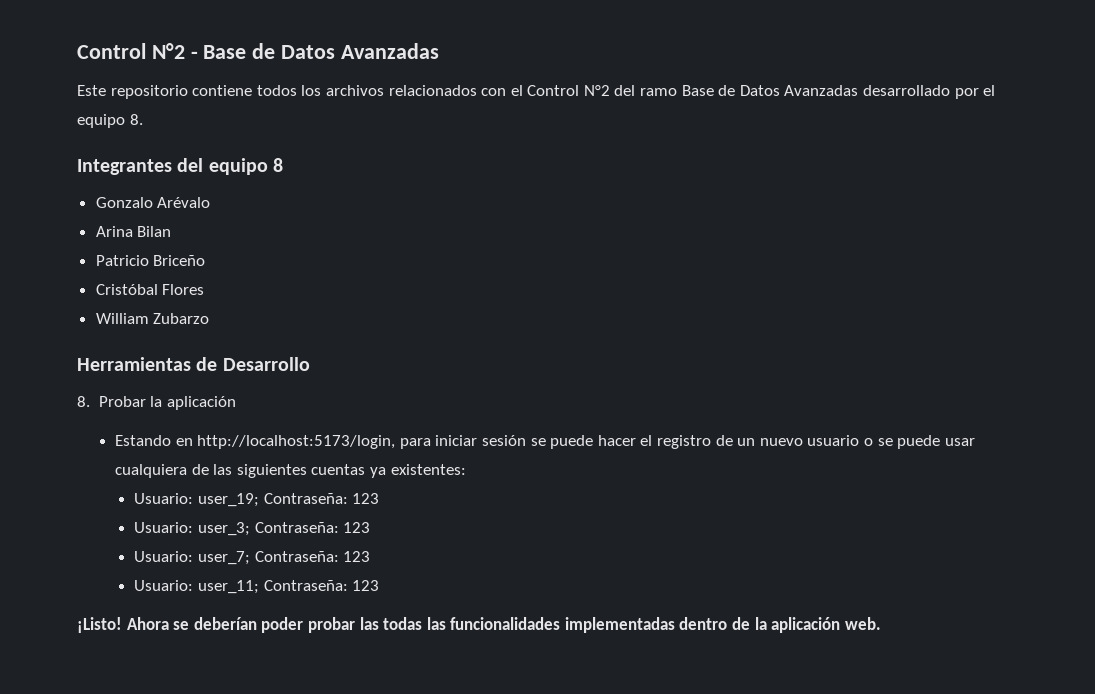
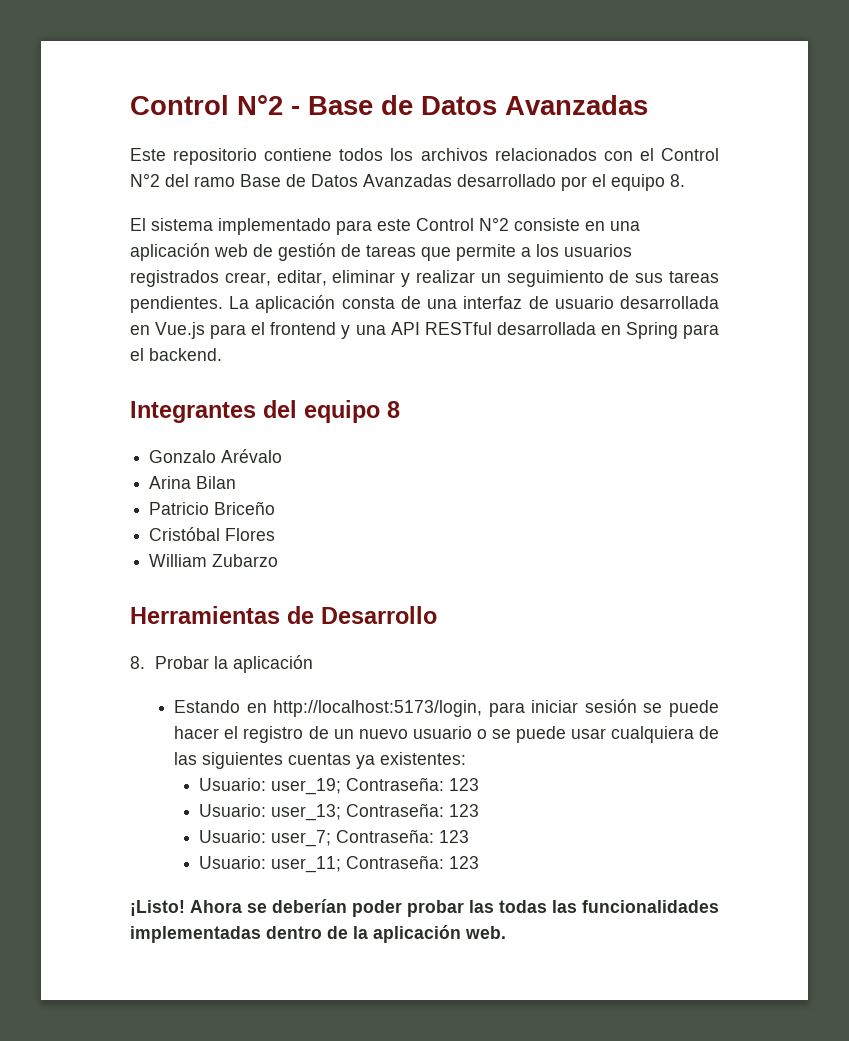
(143, 119) none -> [130,217,640,235] [130,243,632,261] [130,270,719,287] [130,295,719,313] [130,322,719,339] [130,348,222,361] // El sistema implementado para este Control N°2 consiste en una aplicación web de gestión de tareas que permite a los usuarios registrados crear, editar, eliminar y realizar un seguimiento de sus tareas pendientes. La aplicación consta de una interfaz de usuario desarrollada en Vue.js para el frontend y una API RESTful desarrollada en Spring para el backend.
[198,522,251,536] user_3; -> [271,804,342,821] user_13;

